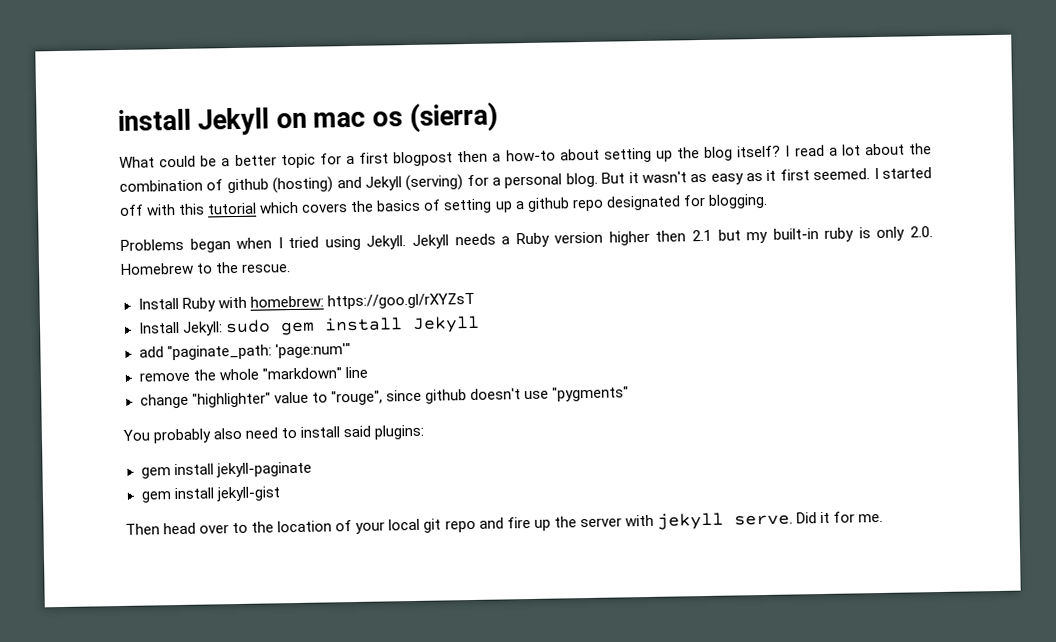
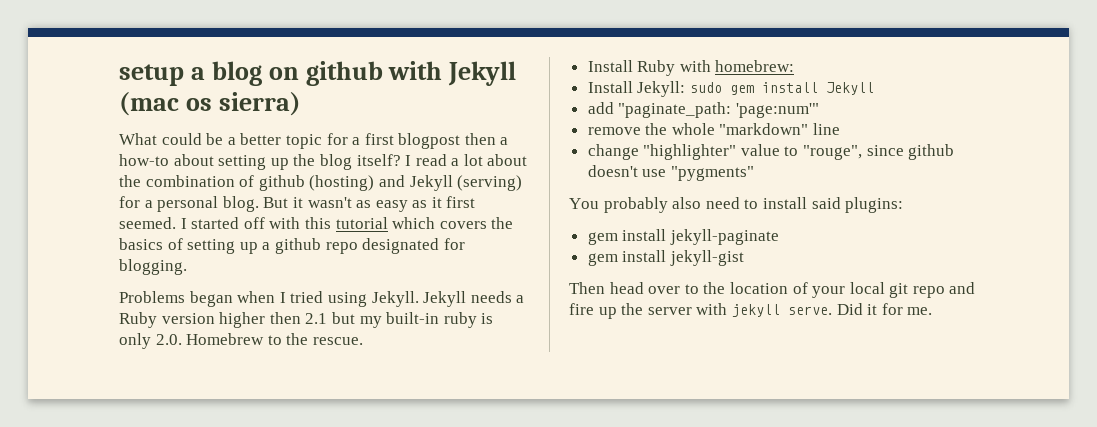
[118,102,499,136] install Jekyll on mac os (sierra) -> [119,61,517,86] [119,92,301,116] setup a blog on github with Jekyll (mac os sierra)
[326,292,475,310] https://goo.gl/rXYZsT -> (795, 66) none

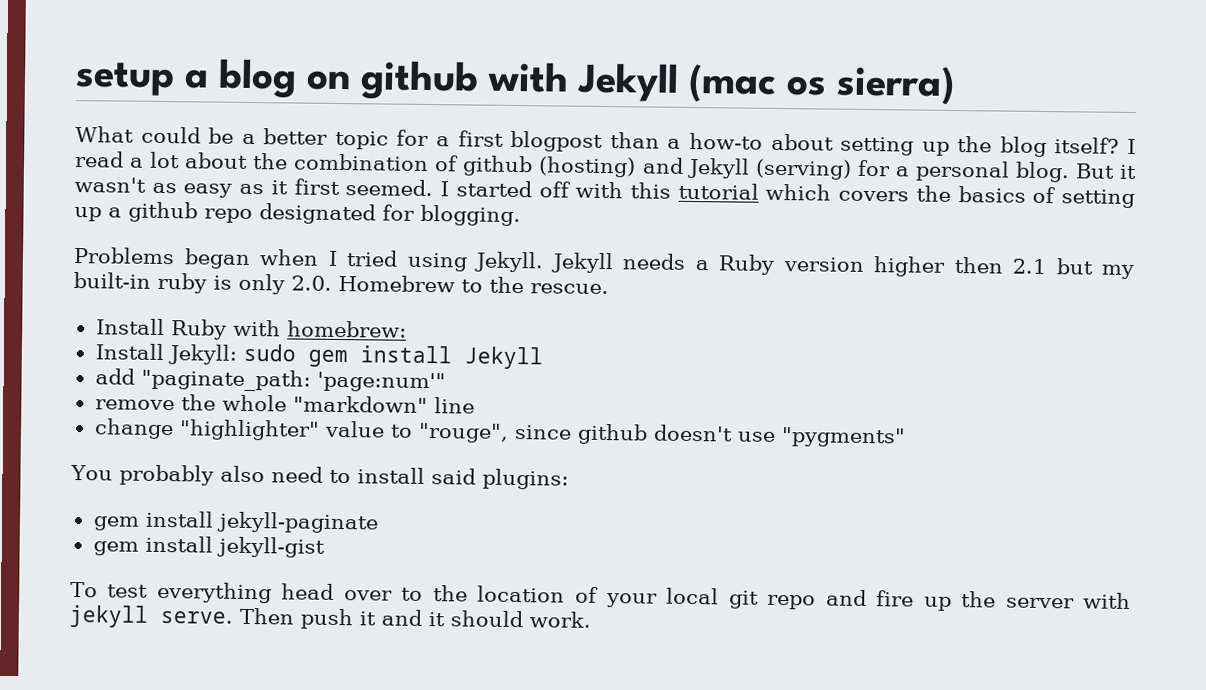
[464,133,496,145] then -> [609,132,660,149] than
[569,282,605,294] Then -> [70,581,272,604] To test everything
[836,303,933,315] Did it for me. -> [239,607,591,630] Then push it and it should work.

